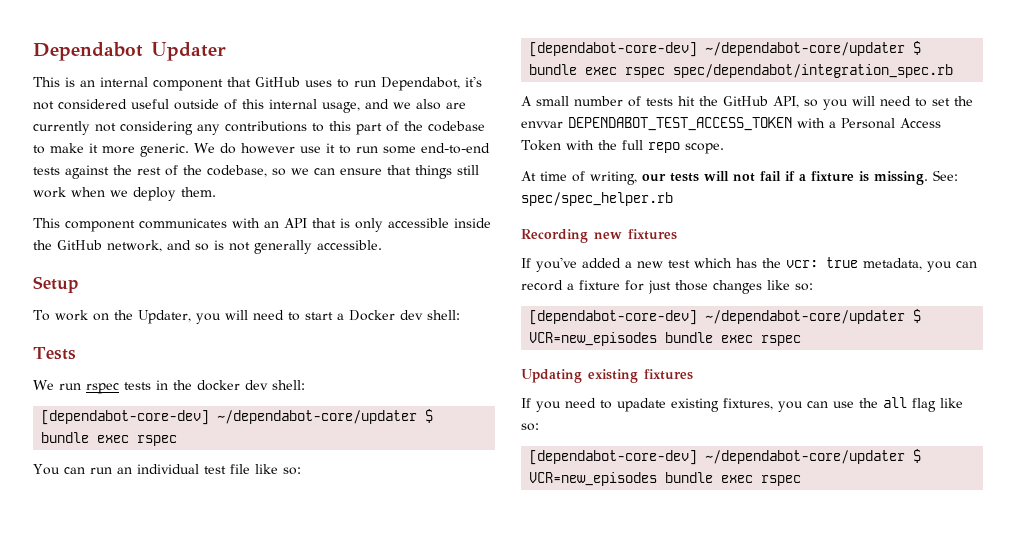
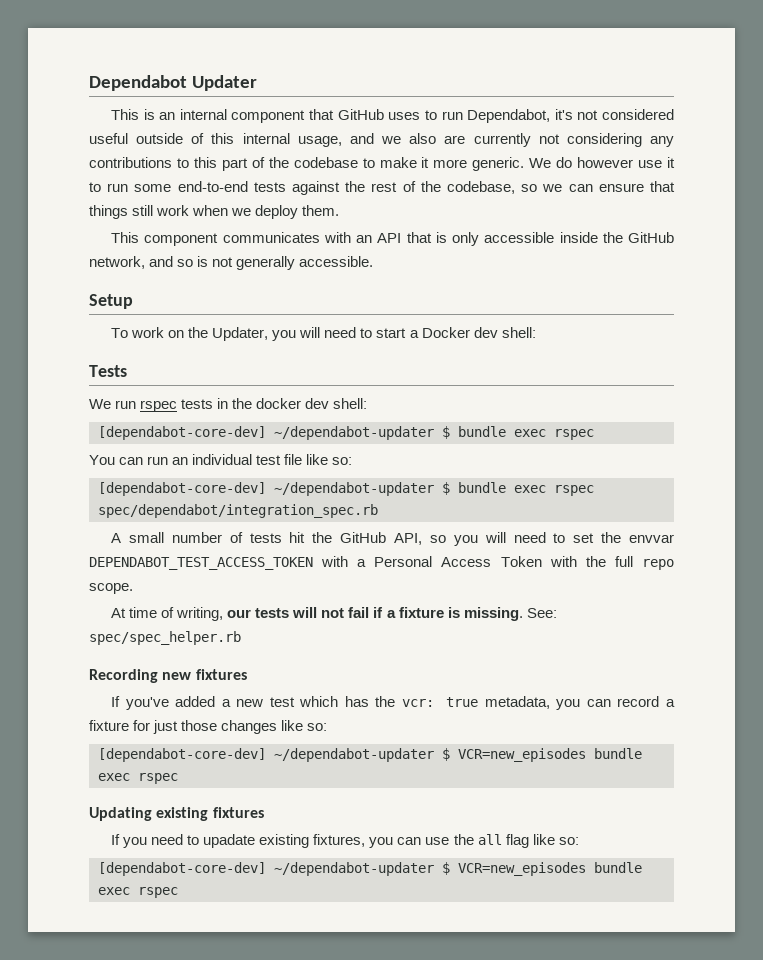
[217,410,418,424] ~/dependabot-core/updater -> [274,426,434,440] ~/dependabot-updater
[705,42,906,56] ~/dependabot-core/updater -> [274,482,434,496] ~/dependabot-updater
[705,310,906,324] ~/dependabot-core/updater -> [274,748,434,762] ~/dependabot-updater
[705,450,906,464] ~/dependabot-core/updater -> [274,862,434,876] ~/dependabot-updater

